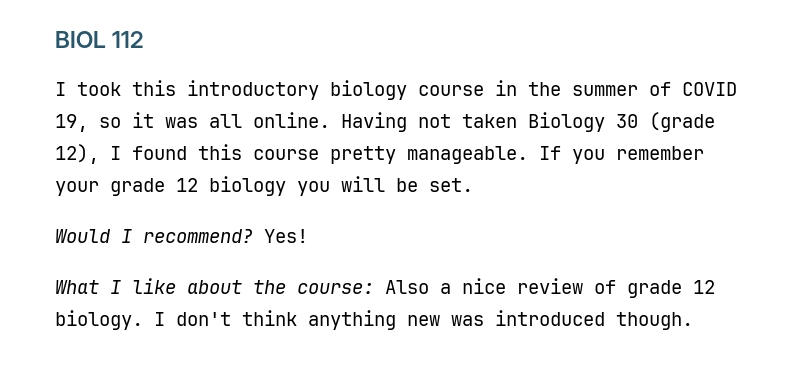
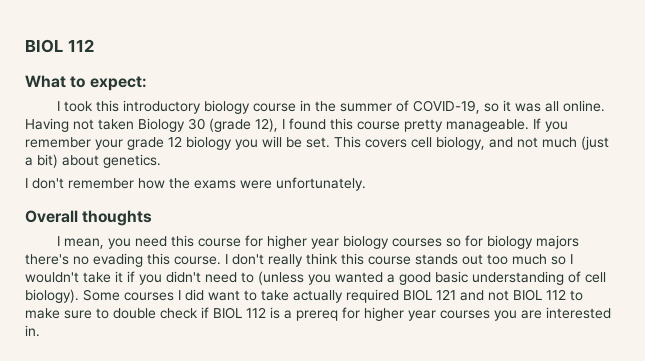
[55,31,144,48] BIOL 112 -> [25,39,94,53] [25,75,147,91] BIOL 112 // What to expect:
[682,82,737,96] [55,114,88,132] COVID 19, -> [412,100,480,114] COVID-19,
[55,229,308,243] [55,278,715,298] [55,310,693,330] // Would I recommend? Yes! // What I like about the course: Also a nice review of grade 12 biology. I don't think anything new was introduced though. -> [334,136,609,150] [25,154,161,168] [25,177,366,191] [25,210,153,226] [56,235,579,249] [25,253,573,267] [25,271,606,285] [25,289,583,303] [25,307,611,321] [25,325,40,337] This covers cell biology, and not much (just a bit) about genetics. // I don't remember how the exams were unfortunately. // Overall thoughts // I mean, you need this course for higher year biology courses so for biology majors there's no evading this course. I don't really think this course stands out too much so I wouldn't take it if you didn't need to (unless you wanted a good basic understanding of cell biology). Some courses I did want to take actually required BIOL 121 and not BIOL 112 to make sure to double check if BIOL 112 is a prereq for higher year courses you are interested in.

